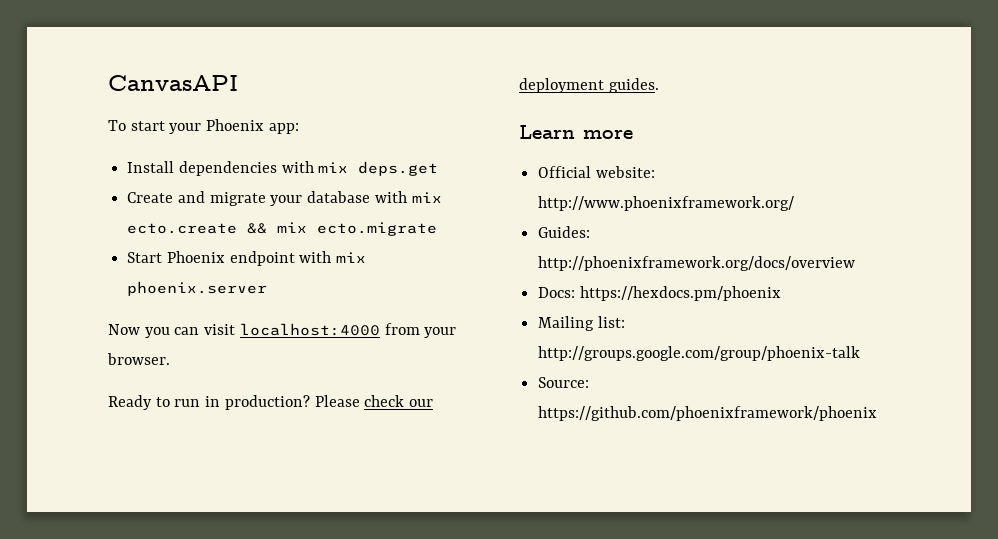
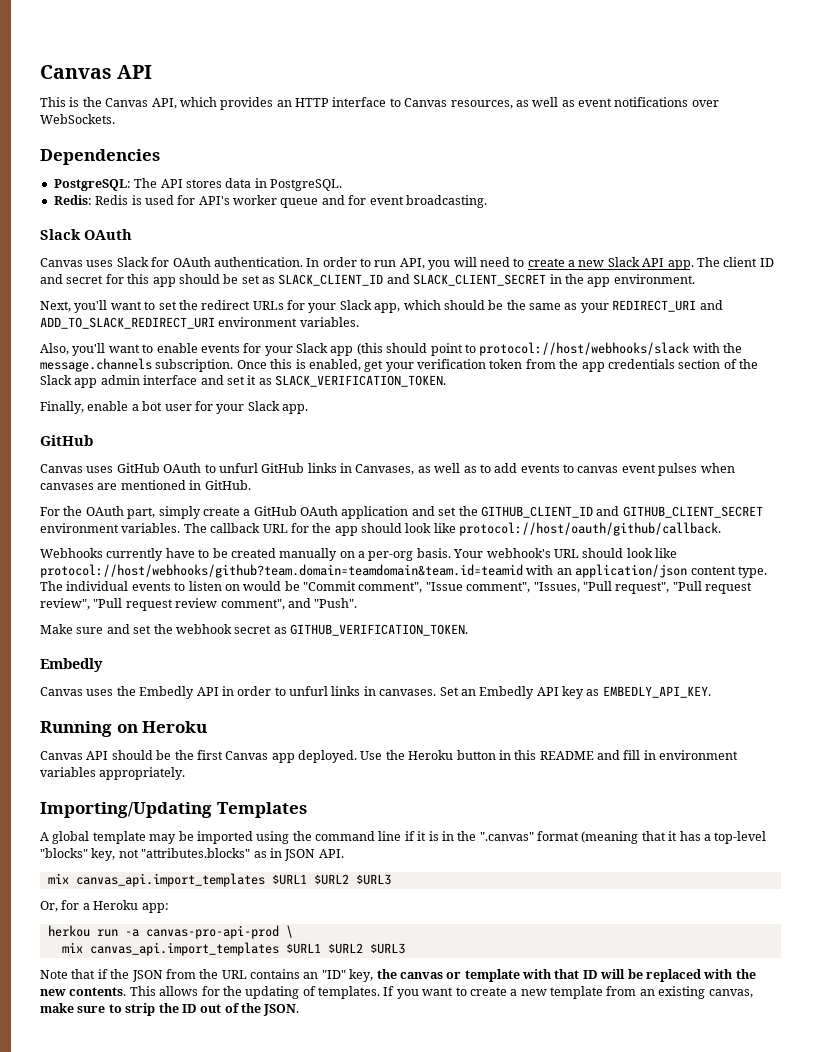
[108,75,238,91] [108,119,299,134] [127,161,439,176] [127,191,442,206] [127,222,438,236] [127,251,367,266] [127,281,268,296] [108,323,457,338] [107,353,170,365] [108,395,434,410] [519,78,659,93] [519,125,633,139] [538,166,655,178] [538,196,795,211] [538,226,591,238] [538,256,856,271] [538,286,781,301] [538,316,625,331] [538,346,861,361] [538,377,590,388] [538,406,878,421] CanvasAPI // To start your Phoenix app: // Install dependencies with mix deps.get // Create and migrate your database with mix ecto.create && mix ecto.migrate // Start Phoenix endpoint with mix phoenix.server // Now you can visit localhost:4000 from your browser. // Ready to run in production? Please check our deployment guides. // Learn more // Official website: http://www.phoenixframework.org/ // Guides: http://phoenixframework.org/docs/overview // Docs: https://hexdocs.pm/phoenix // Mailing list: http://groups.google.com/group/phoenix-talk // Source: https://github.com/phoenixframework/phoenix -> [40,65,153,79] [40,97,719,110] [40,114,115,124] [40,149,160,165] [53,178,342,191] [53,195,487,208] [40,229,132,240] [40,257,774,270] [40,274,695,287] [40,300,723,313] [40,317,359,329] [40,342,742,356] [40,358,758,372] [40,375,446,388] [40,401,308,414] [40,435,93,446] [40,463,735,476] [40,480,251,490] [40,506,763,519] [40,522,722,536] [40,548,677,561] [40,564,767,578] [40,581,752,594] [40,598,358,611] [40,624,468,636] [40,658,103,672] [40,686,711,699] [40,721,208,737] [40,750,739,763] [40,767,186,780] [40,802,307,818] [40,831,767,844] [40,848,344,861] [47,873,391,887] [40,900,169,913] [47,925,293,939] [61,942,405,956] [40,969,756,982] [40,986,753,999] [40,1003,300,1016] Canvas API // This is the Canvas API, which provides an HTTP interface to Canvas resources, as well as event notifications over WebSockets. // Dependencies // PostgreSQL: The API stores data in PostgreSQL. // Redis: Redis is used for API's worker queue and for event broadcasting. // Slack OAuth // Canvas uses Slack for OAuth authentication. In order to run API, you will need to create a new Slack API app. The client ID and secret for this app should be set as SLACK_CLIENT_ID and SLACK_CLIENT_SECRET in the app environment. // Next, you'll want to set the redirect URLs for your Slack app, which should be the same as your REDIRECT_URI and ADD_TO_SLACK_REDIRECT_URI environment variables. // Also, you'll want to enable events for your Slack app (this should point to protocol://host/webhooks/slack with the message.channels subscription. Once this is enabled, get your verification token from the app credentials section of the Slack app admin interface and set it as SLACK_VERIFICATION_TOKEN. // Finally, enable a bot user for your Slack app. // GitHub // Canvas uses GitHub OAuth to unfurl GitHub links in Canvases, as well as to add events to canvas event pulses when canvases are mentioned in GitHub. // For the OAuth part, simply create a GitHub OAuth application and set the GITHUB_CLIENT_ID and GITHUB_CLIENT_SECRET environment variables. The callback URL for the app should look like protocol://host/oauth/github/callback. // Webhooks currently have to be created manually on a per-org basis. Your webhook's URL should look like protocol://host/webhooks/github?team.domain=teamdomain&team.id=teamid with an application/json content type. The individual events to listen on would be "Commit comment", "Issue comment", "Issues, "Pull request", "Pull request review", "Pull request review comment", and "Push". // Make sure and set the webhook secret as GITHUB_VERIFICATION_TOKEN. // Embedly // Canvas uses the Embedly API in order to unfurl links in canvases. Set an Embedly API key as EMBEDLY_API_KEY. // Running on Heroku // Canvas API should be the first Canvas app deployed. Use the Heroku button in this README and fill in environment variables appropriately. // Importing/Updating Templates // A global template may be imported using the command line if it is in the ".canvas" format (meaning that it has a top-level "blocks" key, not "attributes.blocks" as in JSON API. // mix canvas_api.import_templates $URL1 $URL2 $URL3 // Or, for a Heroku app: // herkou run -a canvas-pro-api-prod \ // mix canvas_api.import_templates $URL1 $URL2 $URL3 // Note that if the JSON from the URL contains an "ID" key, the canvas or template with that ID will be replaced with the new contents. This allows for the updating of templates. If you want to create a new template from an existing canvas, make sure to strip the ID out of the JSON.

